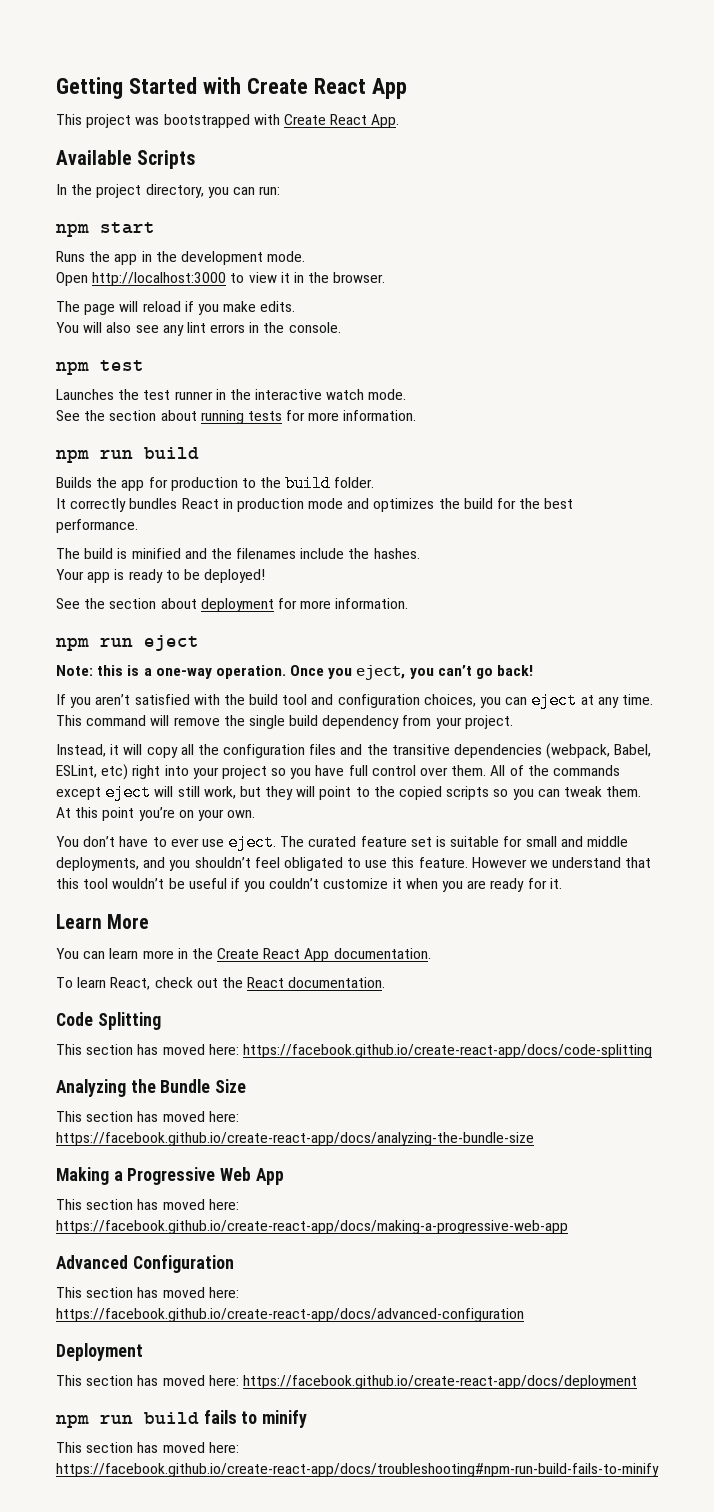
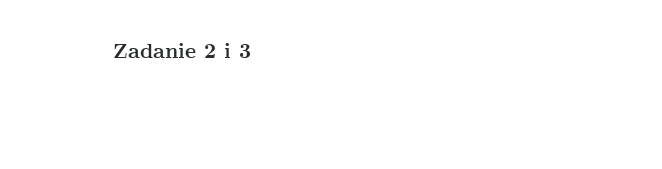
[56,77,407,99] [56,114,400,128] [56,150,196,169] [56,184,281,198] [56,222,155,237] [56,251,306,265] [56,272,386,286] [56,301,296,315] [56,322,341,336] [56,360,144,375] [56,389,407,400] [56,410,417,424] [56,447,199,463] [56,475,375,492] [56,498,574,512] [56,519,138,533] [56,548,420,559] [56,569,266,583] [56,598,409,612] [56,635,199,651] [56,665,534,680] [56,692,653,709] [56,715,513,729] [56,743,652,759] [56,764,620,780] [56,784,642,801] [56,807,256,821] [56,834,628,851] [56,857,652,871] [56,878,562,892] [56,914,150,929] [56,948,431,962] [56,977,386,990] [56,1012,161,1030] [56,1044,652,1058] [56,1079,247,1097] [56,1111,239,1122] [56,1132,534,1146] [56,1167,284,1185] [56,1199,239,1210] [56,1220,568,1234] [56,1255,234,1273] [56,1287,239,1298] [56,1308,524,1322] [56,1343,143,1361] [56,1375,637,1389] [56,1410,308,1428] [56,1442,239,1453] [56,1463,659,1477] Getting Started with Create React App // This project was bootstrapped with Create React App. // Available Scripts // In the project directory, you can run: // npm start // Runs the app in the development mode. // Open http://localhost:3000 to view it in the browser. // The page will reload if you make edits. // You will also see any lint errors in the console. // npm test // Launches the test runner in the interactive watch mode. // See the section about running tests for more information. // npm run build // Builds the app for production to the build folder. // It correctly bundles React in production mode and optimizes the build for the best performance. // The build is minified and the filenames include the hashes. // Your app is ready to be deployed! // See the section about deployment for more information. // npm run eject // Note: this is a one-way operation. Once you eject, you can’t go back! // If you aren’t satisfied with the build tool and configuration choices, you can eject at any time. This command will remove the single build dependency from your project. // Instead, it will copy all the configuration files and the transitive dependencies (webpack, Babel, ESLint, etc) right into your project so you have full control over them. All of the commands except eject will still work, but they will point to the copied scripts so you can tweak them. At this point you’re on your own. // You don’t have to ever use eject. The curated feature set is suitable for small and middle deployments, and you shouldn’t feel obligated to use this feature. However we understand that this tool wouldn’t be useful if you couldn’t customize it when you are ready for it. // Learn More // You can learn more in the Create React App documentation. // To learn React, check out the React documentation. // Code Splitting // This section has moved here: https://facebook.github.io/create-react-app/docs/code-splitting // Analyzing the Bundle Size // This section has moved here: https://facebook.github.io/create-react-app/docs/analyzing-the-bundle-size // Making a Progressive Web App // This section has moved here: https://facebook.github.io/create-react-app/docs/making-a-progressive-web-app // Advanced Configuration // This section has moved here: https://facebook.github.io/create-react-app/docs/advanced-configuration // Deployment // This section has moved here: https://facebook.github.io/create-react-app/docs/deployment // npm run build fails to minify // This section has moved here: https://facebook.github.io/create-react-app/docs/troubleshooting#npm-run-build-fails-to-minify -> [113,43,251,58] Zadanie 2 i 3

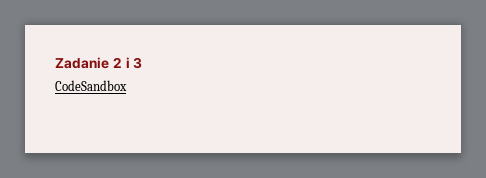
(251, 51) none -> [55,80,127,91] // CodeSandbox

